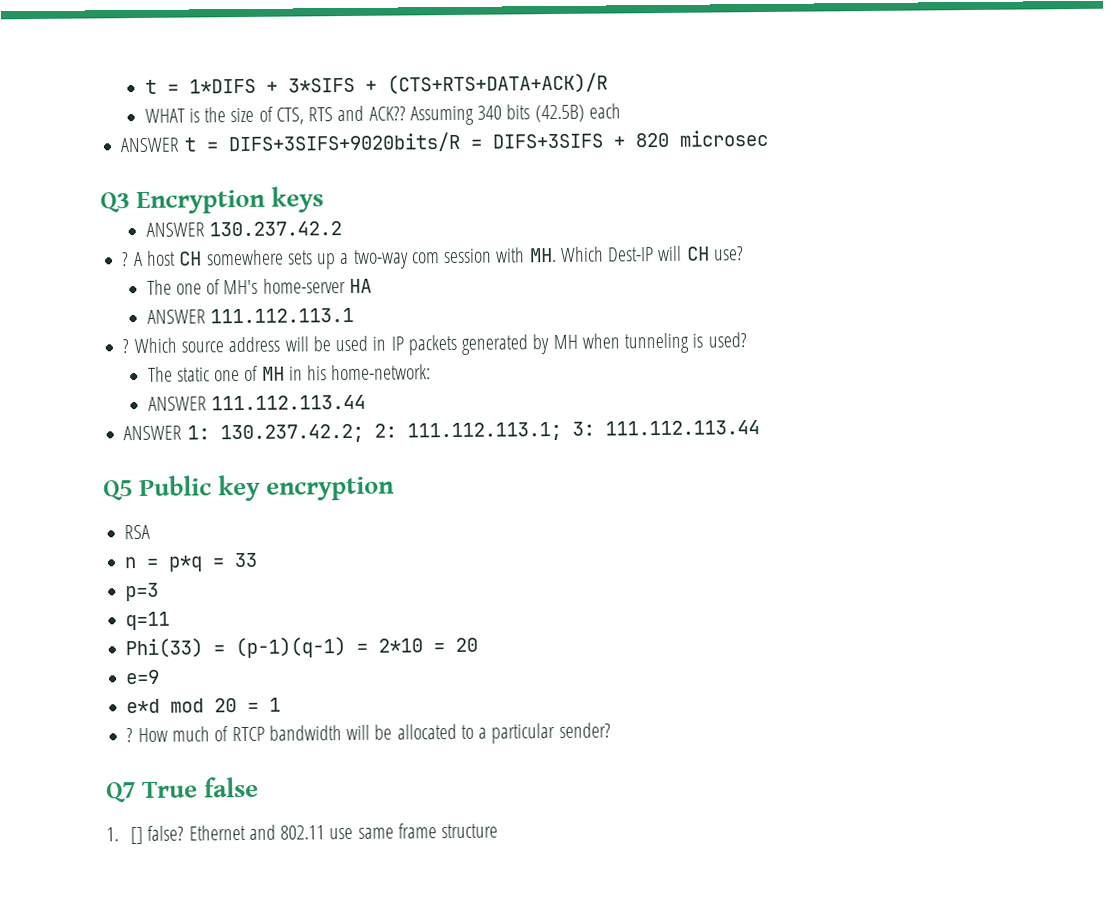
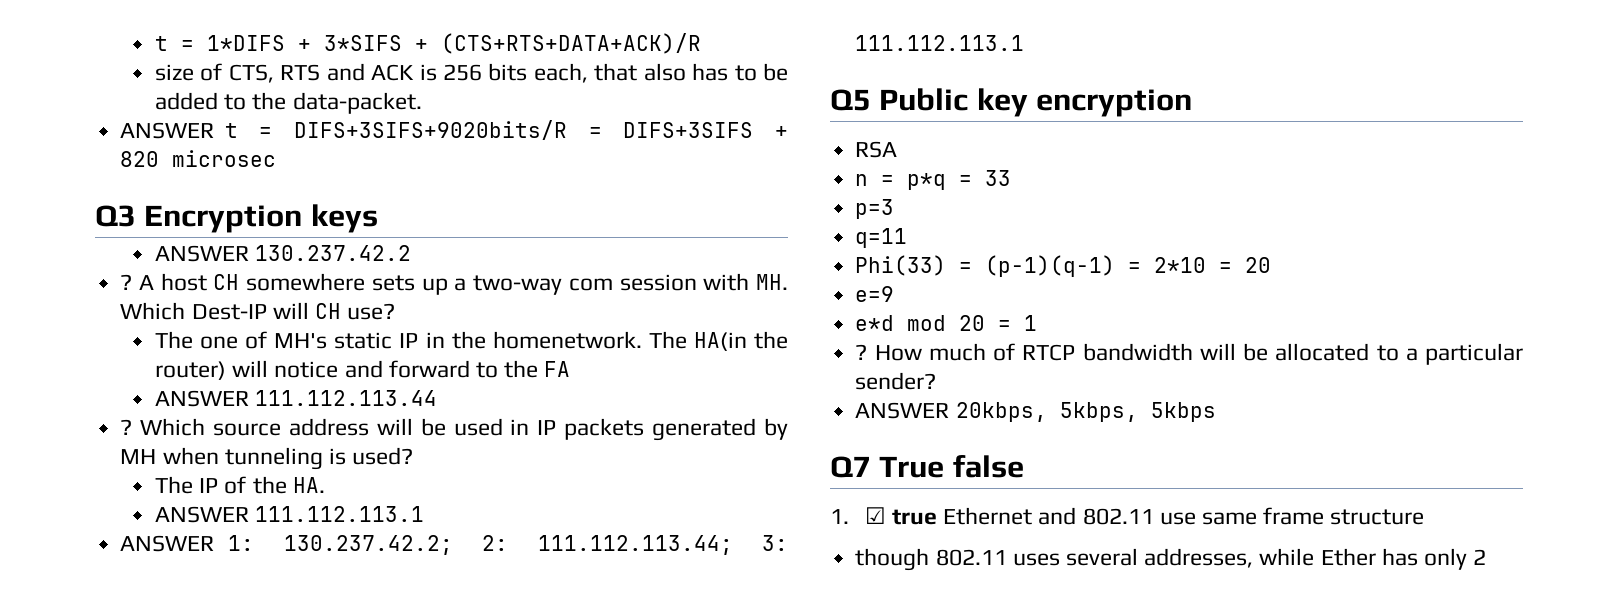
[144,107,227,123] WHAT is the -> (702, 43) none
[368,103,621,126] ACK?? Assuming 340 bits (42.5B) each -> [371,63,788,83] [155,92,422,114] ACK is 256 bits each, that also has to be added to the data-packet.
[262,278,372,294] [146,307,354,324] home-server HA // ANSWER 111.112.113.1 -> [334,331,788,351] [155,360,571,380] [155,390,438,407] static IP in the homenetwork. The HA(in the router) will notice and forward to the FA // ANSWER 111.112.113.44
[176,364,432,382] [147,394,366,411] static one of MH in his home-network: // ANSWER 111.112.113.44 -> [199,476,325,494] [155,506,425,523] IP of the HA. // ANSWER 111.112.113.1
[406,420,760,442] 111.112.113.1; 3: 111.112.113.44 -> [537,535,788,555] [855,35,1025,51] 111.112.113.44; 3: 111.112.113.1
(611, 730) none -> [855,402,1216,422] // ANSWER 20kbps, 5kbps, 5kbps
[130,825,185,845] [] false? -> [864,507,937,525] ☑ true
(499, 831) none -> [855,548,1487,571] // though 802.11 uses several addresses, while Ether has only 2

